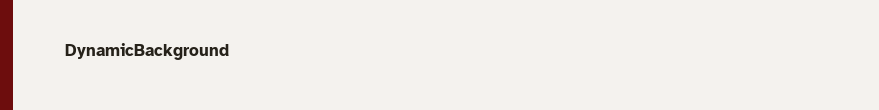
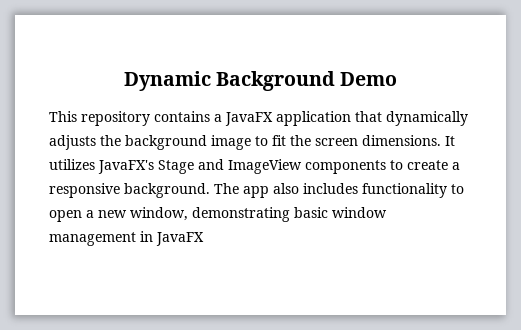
[65,43,229,60] DynamicBackground -> [123,71,398,91] [49,111,468,126] [49,135,455,150] [49,159,460,174] [49,183,464,198] [49,207,387,222] [49,231,204,246] Dynamic Background Demo // This repository contains a JavaFX application that dynamically adjusts the background image to fit the screen dimensions. It utilizes JavaFX's Stage and ImageView components to create a responsive background. The app also includes functionality to open a new window, demonstrating basic window management in JavaFX

